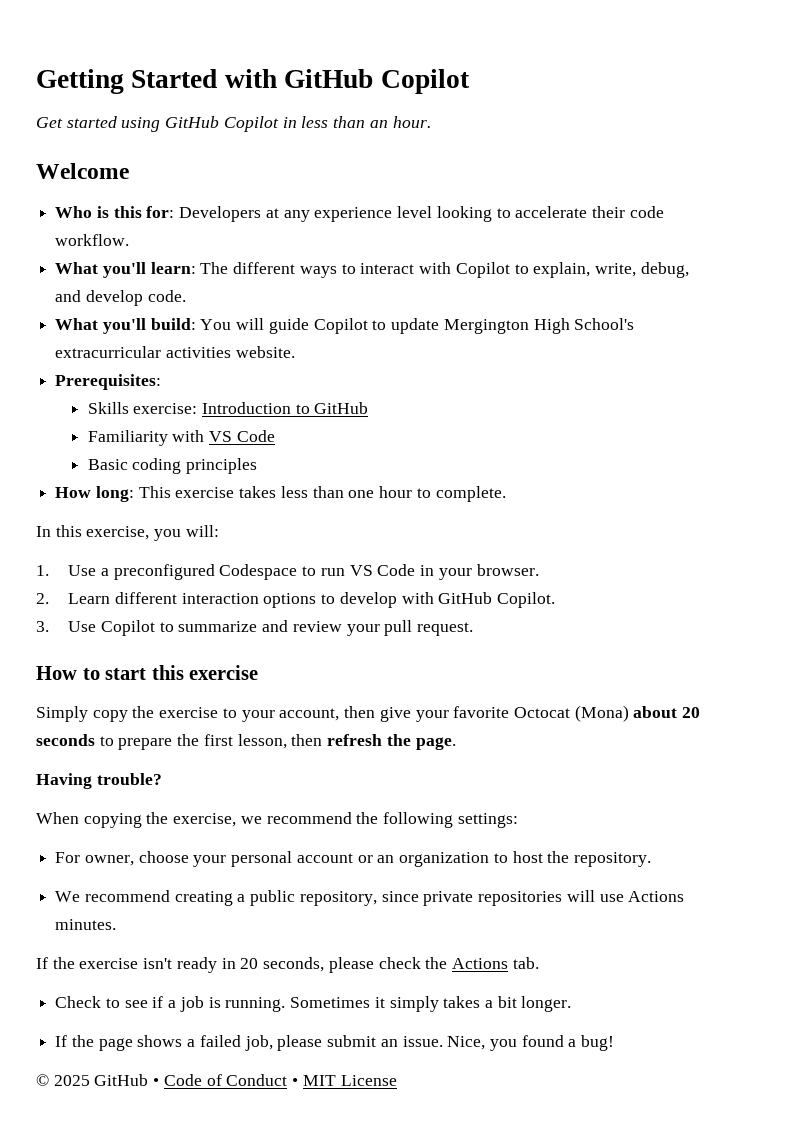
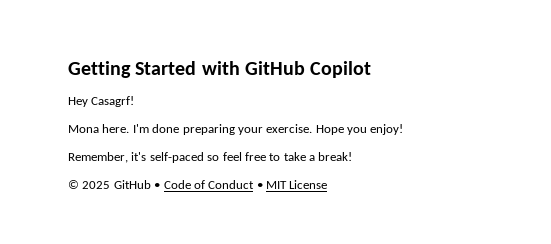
[36,116,431,132] [36,163,129,179] [55,206,664,222] [55,234,130,246] [55,262,689,278] [55,290,186,306] [55,318,635,334] [55,346,295,358] [55,374,162,390] [87,402,369,414] [87,430,275,446] [87,458,257,474] [55,486,506,502] [36,525,219,541] [36,564,539,580] [36,592,556,608] [36,620,474,636] [36,665,259,680] [36,705,701,722] [36,734,456,750] [36,773,162,789] [36,812,518,828] [55,851,651,867] [55,890,685,906] [55,919,117,930] [36,957,539,973] [55,996,572,1012] [55,1035,615,1051] Get started using GitHub Copilot in less than an hour. // Welcome // Who is this for: Developers at any experience level looking to accelerate their code workflow. // What you'll learn: The different ways to interact with Copilot to explain, write, debug, and develop code. // What you'll build: You will guide Copilot to update Mergington High School's extracurricular activities website. // Prerequisites: // Skills exercise: Introduction to GitHub // Familiarity with VS Code // Basic coding principles // How long: This exercise takes less than one hour to complete. // In this exercise, you will: // 1. Use a preconfigured Codespace to run VS Code in your browser. // 2. Learn different interaction options to develop with GitHub Copilot. // 3. Use Copilot to summarize and review your pull request. // How to start this exercise // Simply copy the exercise to your account, then give your favorite Octocat (Mona) about 20 seconds to prepare the first lesson, then refresh the page. // Having trouble? // When copying the exercise, we recommend the following settings: // For owner, choose your personal account or an organization to host the repository. // We recommend creating a public repository, since private repositories will use Actions minutes. // If the exercise isn't ready in 20 seconds, please check the Actions tab. // Check to see if a job is running. Sometimes it simply takes a bit longer. // If the page shows a failed job, please submit an issue. Nice, you found a bug! -> [68,96,135,107] [68,124,404,135] [68,152,353,163] Hey Casagrf! // Mona here. I'm done preparing your exercise. Hope you enjoy! // Remember, it's self-paced so feel free to take a break!

